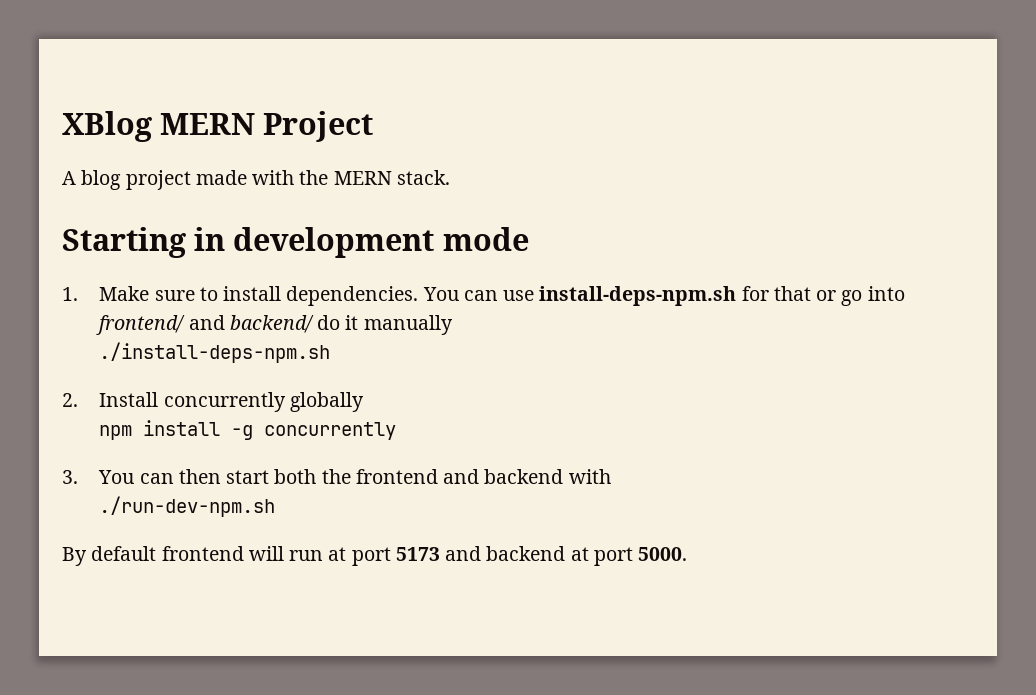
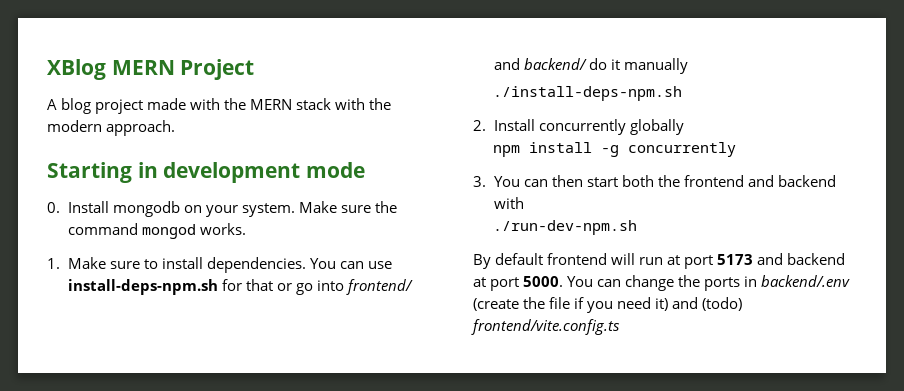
[396,170,450,185] stack. -> [296,98,392,110] [47,120,176,136] stack with the modern approach.
(529, 239) none -> [47,201,397,217] [67,223,246,239] // 0. Install mongodb on your system. Make sure the command mongod works.
(688, 554) none -> [567,275,851,291] [473,297,743,313] [471,319,620,335] You can change the ports in backend/.env (create the file if you need it) and (todo) frontend/vite.config.ts

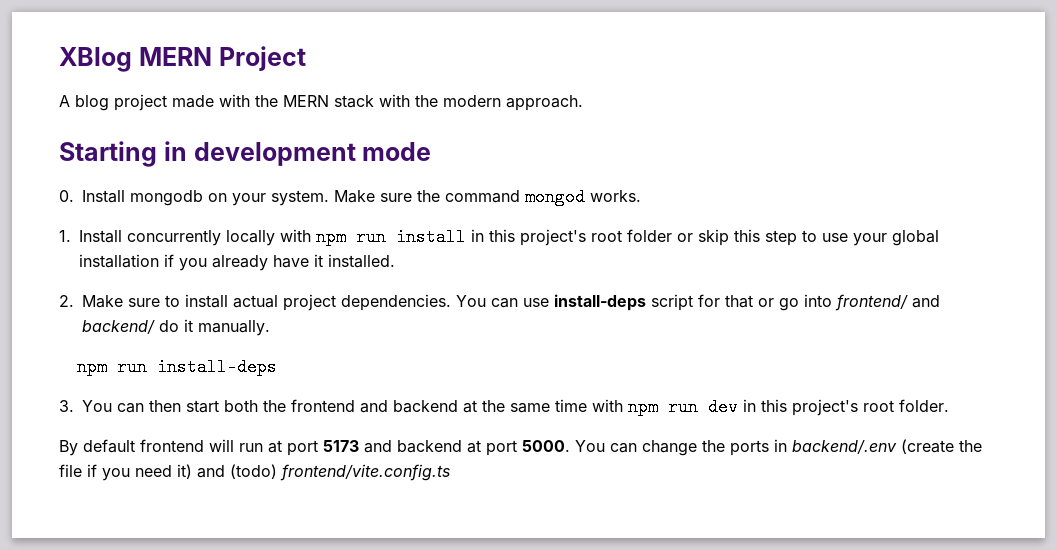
(60, 263) none -> [79,228,939,246] [79,254,395,271] [59,295,74,307] Install concurrently locally with npm run install in this project's root folder or skip this step to use your global installation if you already have it installed. // 2.
(203, 263) none -> [233,294,336,311] actual project
[67,279,218,295] install-deps-npm.sh -> [554,294,693,311] install-deps script
[623,58,688,74] [493,86,683,101] [473,119,684,135] [493,142,737,157] manually // ./install-deps-npm.sh // 2. Install concurrently globally // npm install -g concurrently -> [198,320,270,336] [77,358,278,376] manually. // npm run install-deps
[493,197,524,209] [493,220,638,235] with // ./run-dev-npm.sh -> [463,398,949,416] at the same time with npm run dev in this project's root folder.

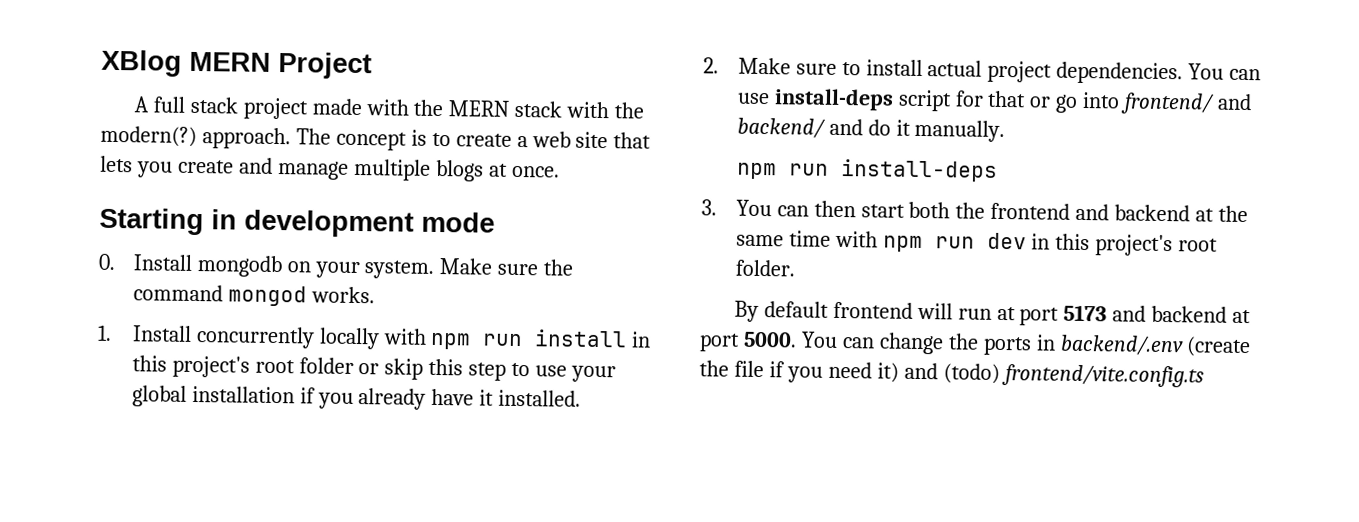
[75,95,109,111] blog -> [152,96,238,114] full stack
[443,95,501,107] modern -> [100,125,197,148] modern(?)
(583, 103) none -> [295,128,652,151] [100,155,560,182] The concept is to create a web site that lets you create and manage multiple blogs at once.
(155, 327) none -> [828,118,863,136] and

